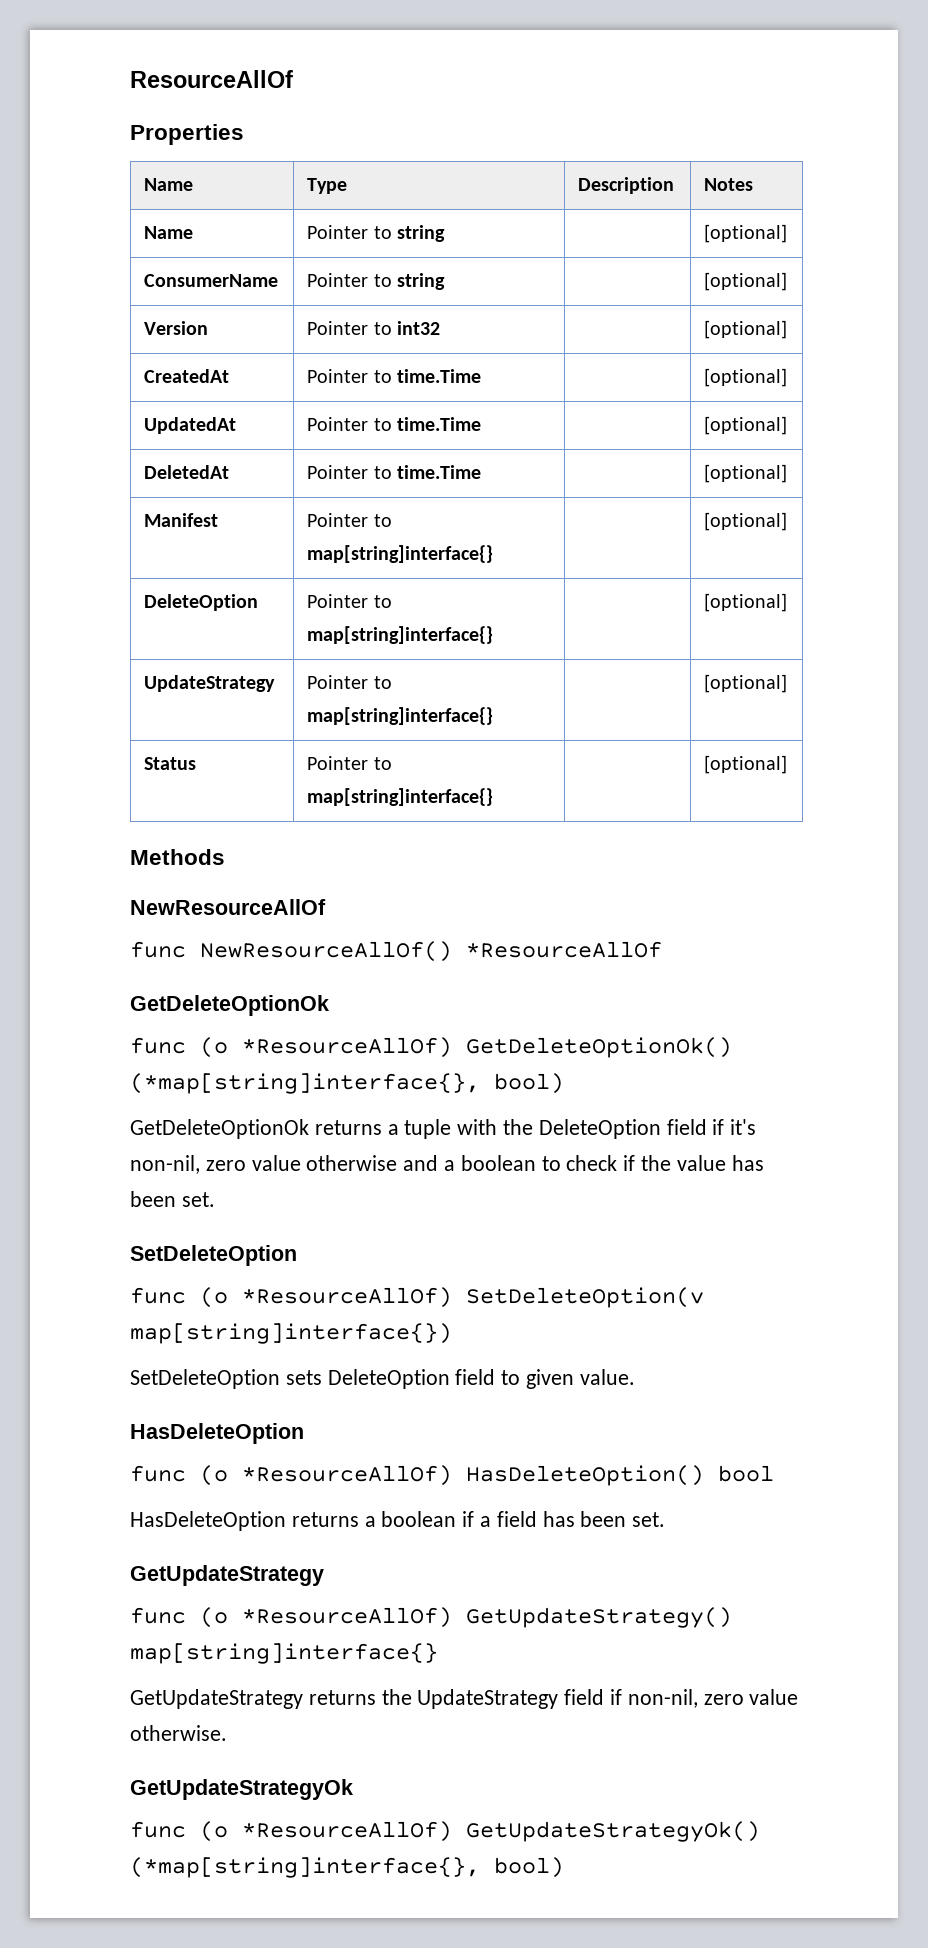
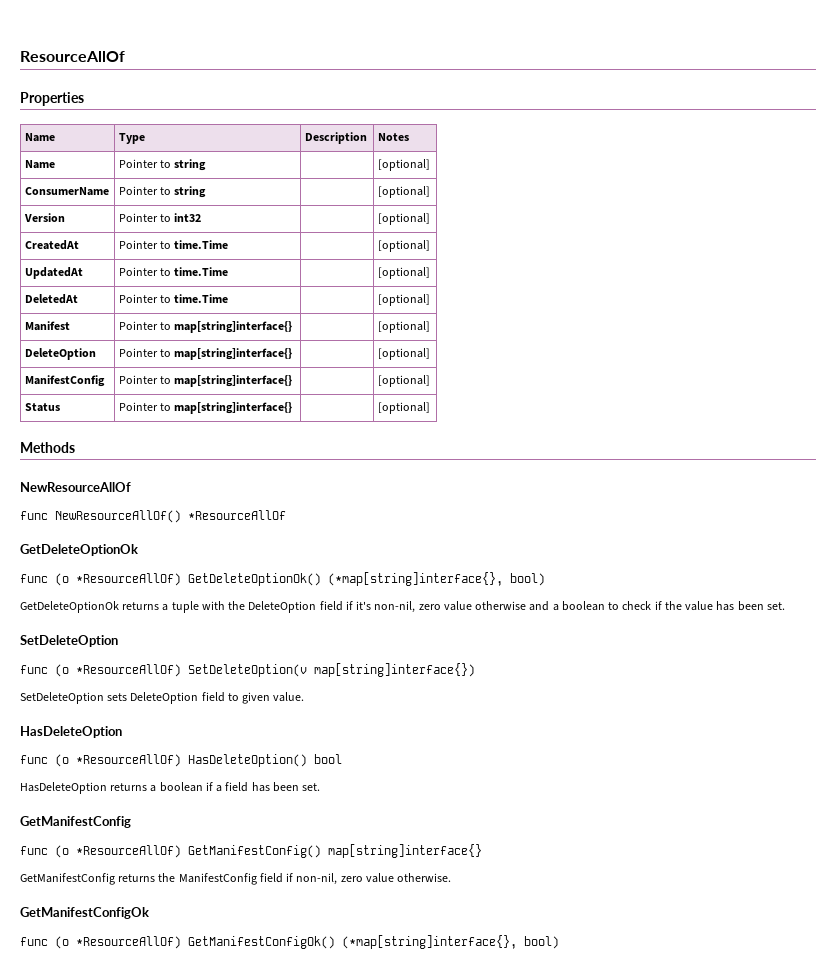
[144,675,276,692] UpdateStrategy -> [24,375,105,387] ManifestConfig
[130,1565,324,1586] [130,1607,732,1628] GetUpdateStrategy // func (o *ResourceAllOf) GetUpdateStrategy() -> [20,816,131,828] [20,845,321,858] GetManifestConfig // func (o *ResourceAllOf) GetManifestConfig()
[130,1689,303,1709] GetUpdateStrategy -> [20,873,115,885] GetManifestConfig
[417,1689,559,1709] UpdateStrategy -> [178,873,257,885] ManifestConfig
[130,1779,353,1800] [130,1821,760,1842] GetUpdateStrategyOk // func (o *ResourceAllOf) GetUpdateStrategyOk() -> [20,907,149,919] [20,936,335,949] GetManifestConfigOk // func (o *ResourceAllOf) GetManifestConfigOk()

